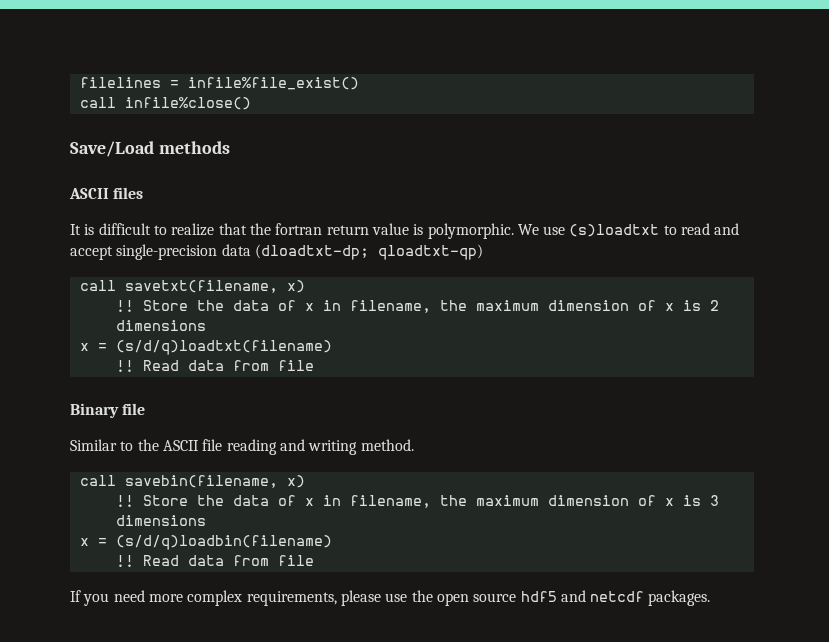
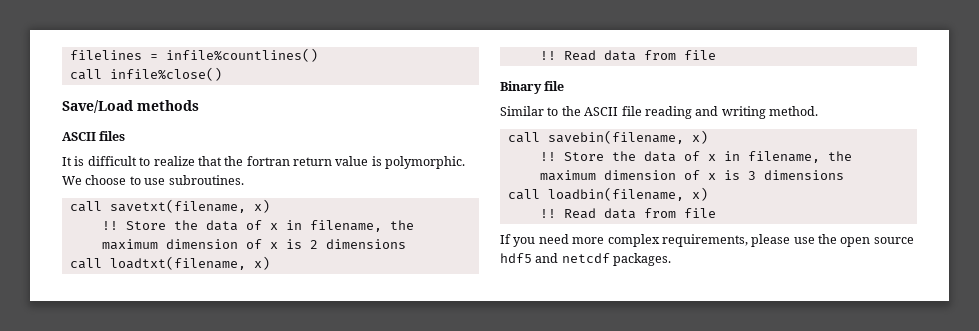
[187,77,359,90] infile%file_exist() -> [165,48,318,62] infile%countlines()
[543,223,740,237] [70,244,483,260] use (s)loadtxt to read and accept single-precision data (dloadtxt-dp; qloadtxt-qp) -> [85,175,244,185] choose to use subroutines.
[79,340,332,355] x = (s/d/q)loadtxt(filename) -> [69,256,270,270] call loadtxt(filename, x)
[79,535,332,550] x = (s/d/q)loadbin(filename) -> [507,187,708,201] call loadbin(filename, x)

